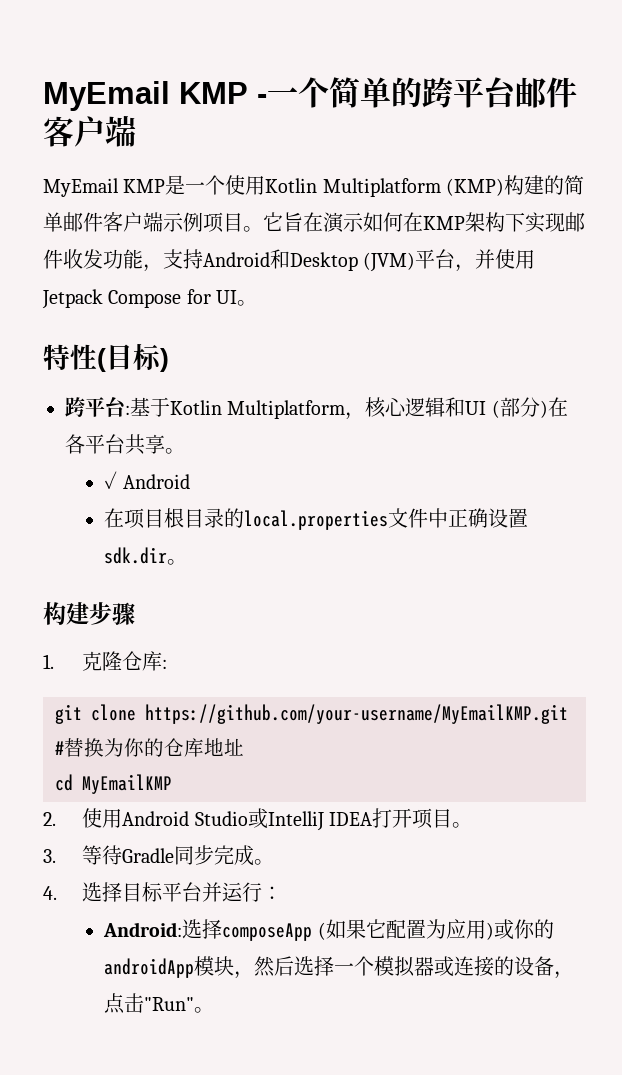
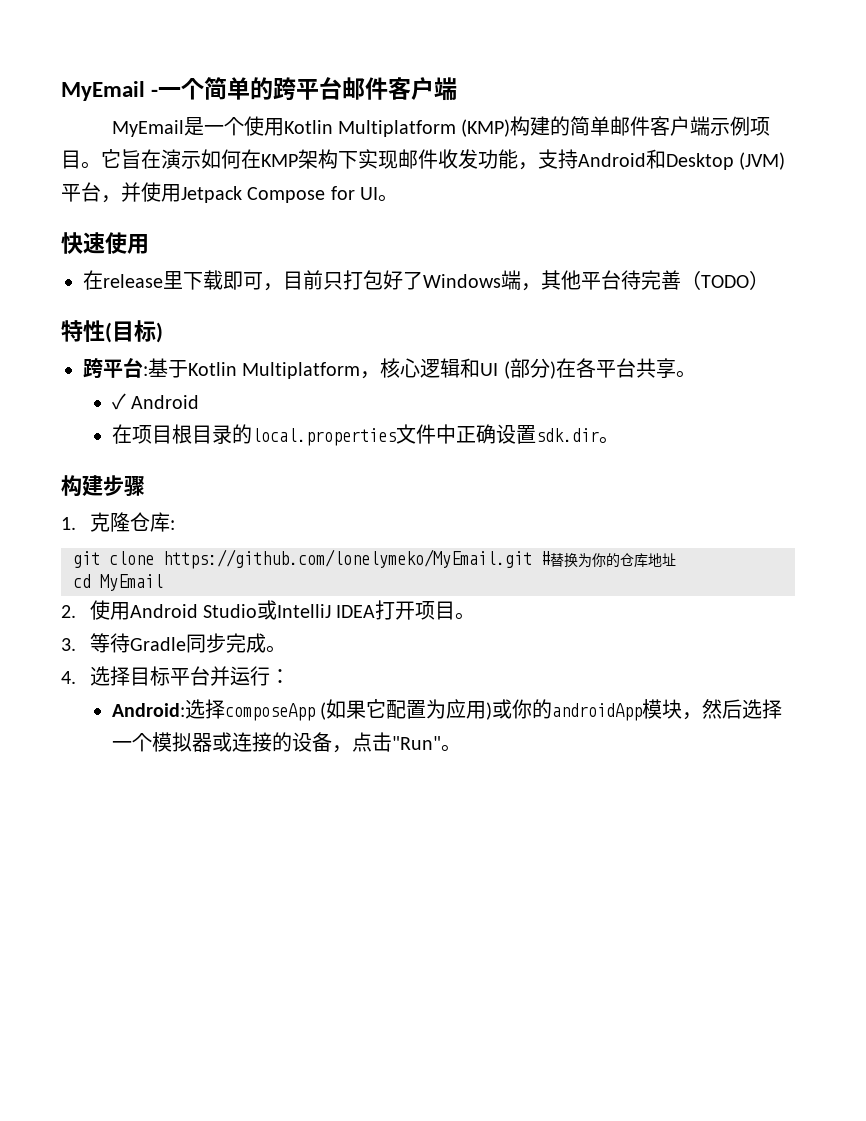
[43,81,248,111] MyEmail KMP -> [61,81,145,101] MyEmail
[123,179,166,193] KMP -> (184, 128) none
(258, 303) none -> [61,232,149,254] [83,270,769,291] // 快速使用 // 在release里下载即可，目前只打包好了Windows端，其他平台待完善（TODO）
[145,704,568,724] https://github.com/your-username/MyEmailKMP.git -> [163,549,532,569] https://github.com/lonelymeko/MyEmail.git
[82,774,172,794] MyEmailKMP -> [100,574,163,591] MyEmail

